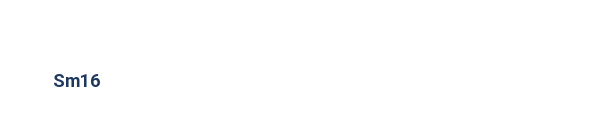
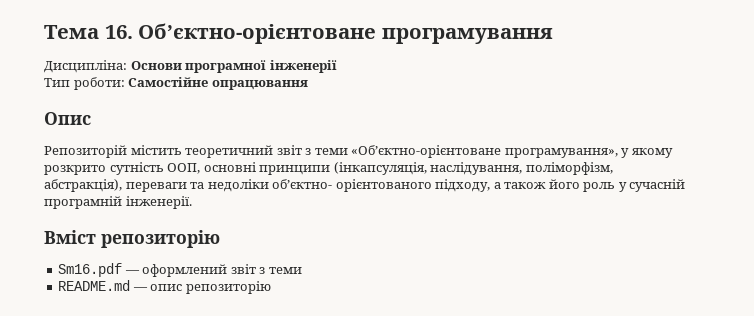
[53,74,100,87] Sm16 -> [44,23,553,44] [44,60,337,73] [44,77,308,90] [44,112,91,125] [44,145,673,158] [44,162,613,175] [44,179,686,192] [44,196,192,209] [44,230,220,248] [58,263,302,277] [58,280,271,294] Тема 16. Об’єктно-орієнтоване програмування // Дисципліна: Основи програмної інженерії // Тип роботи: Самостійне опрацювання // Опис // Репозиторій містить теоретичний звіт з теми «Об’єктно-орієнтоване програмування», у якому розкрито сутність ООП, основні принципи (інкапсуляція, наслідування, поліморфізм, абстракція), переваги та недоліки об’єктно- орієнтованого підходу, а також його роль у сучасній програмній інженерії. // Вміст репозиторію // Sm16.pdf — оформлений звіт з теми // README.md — опис репозиторію

